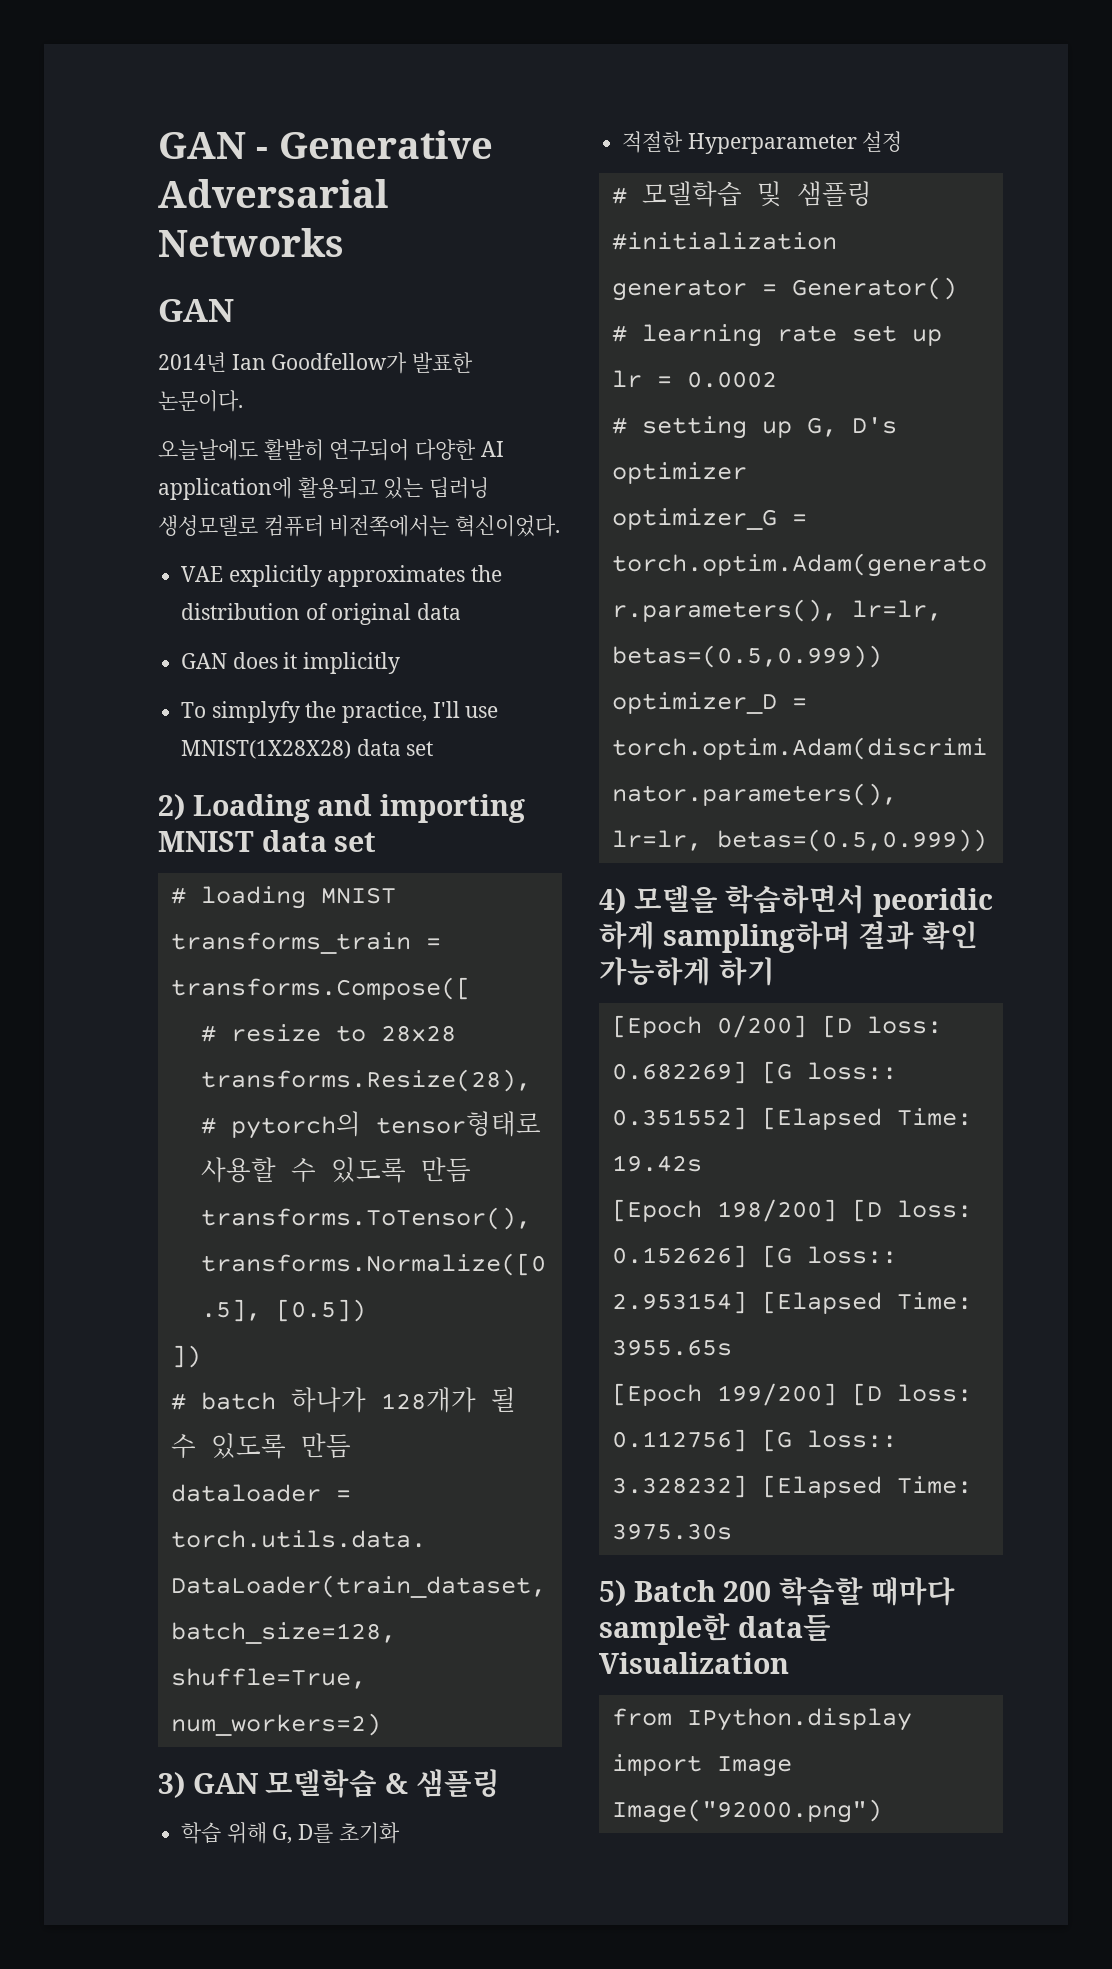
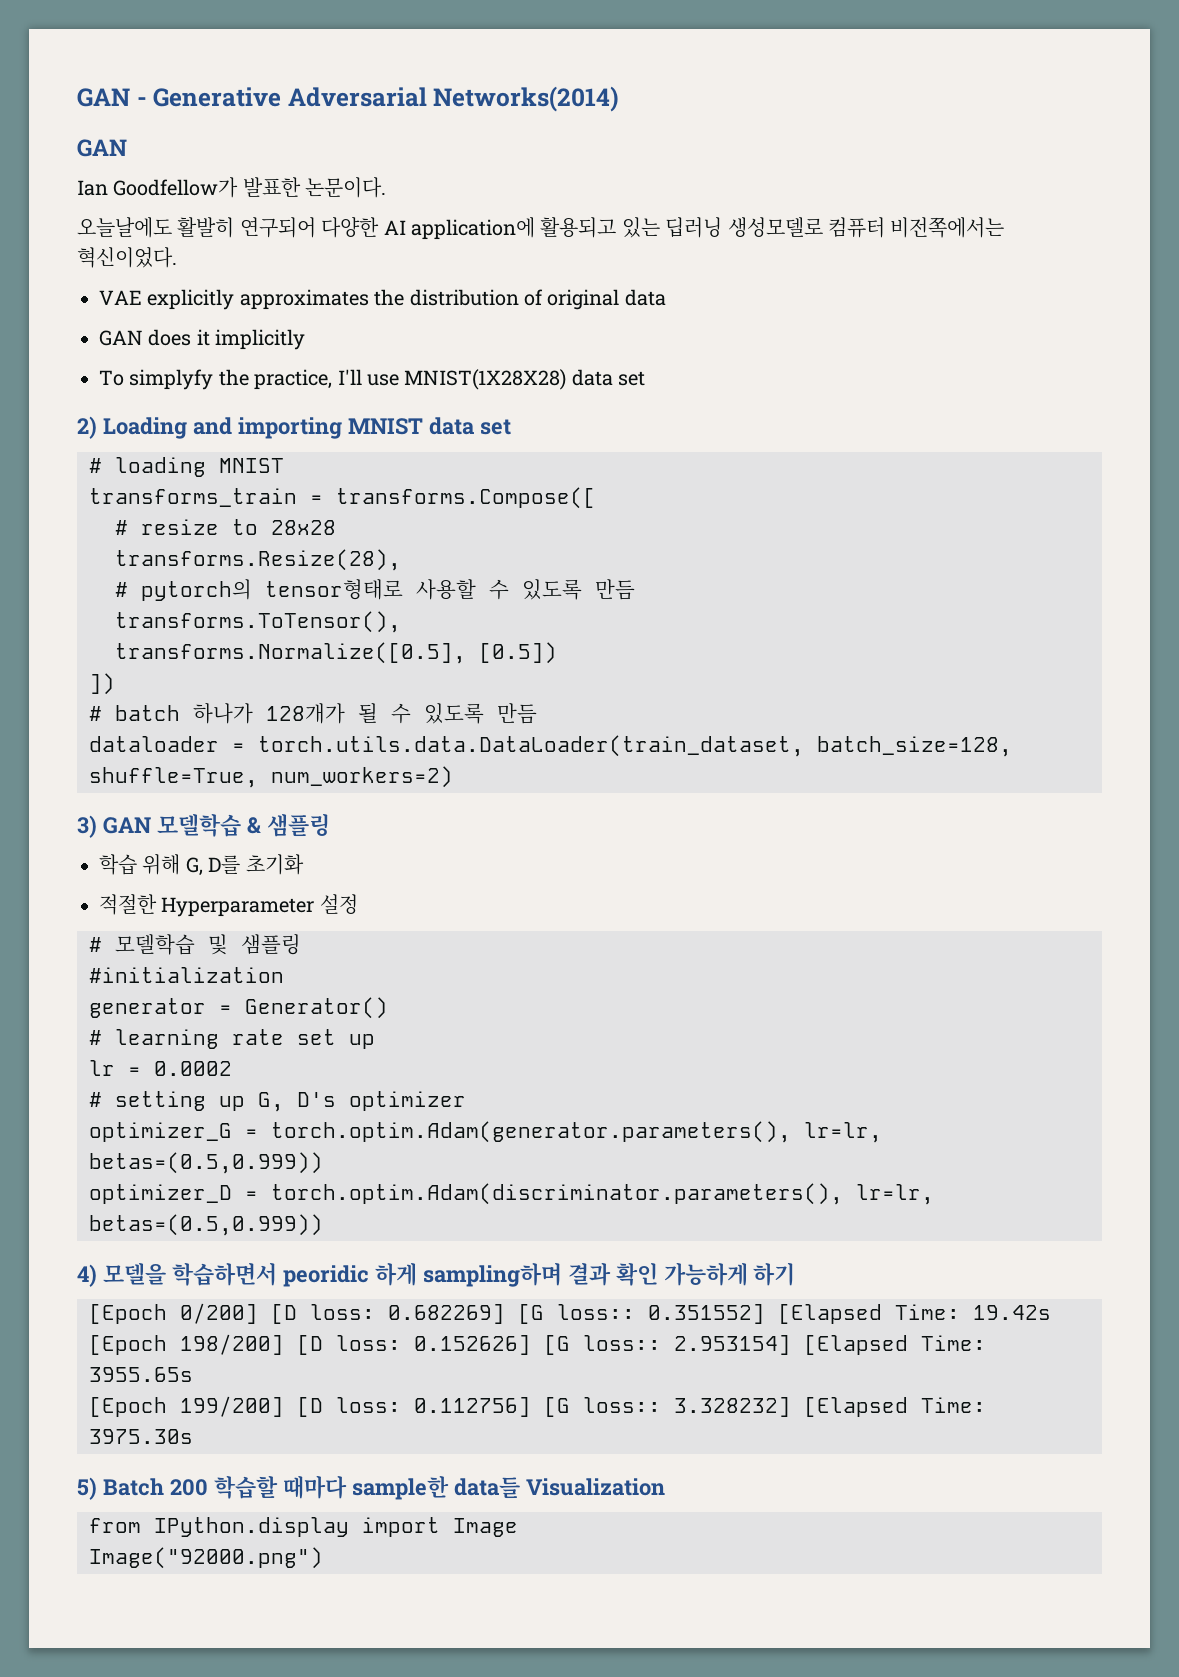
[158,228,344,257] Networks -> [433,86,620,112] Networks(2014)
[158,352,226,372] 2014년 -> (127, 148) none

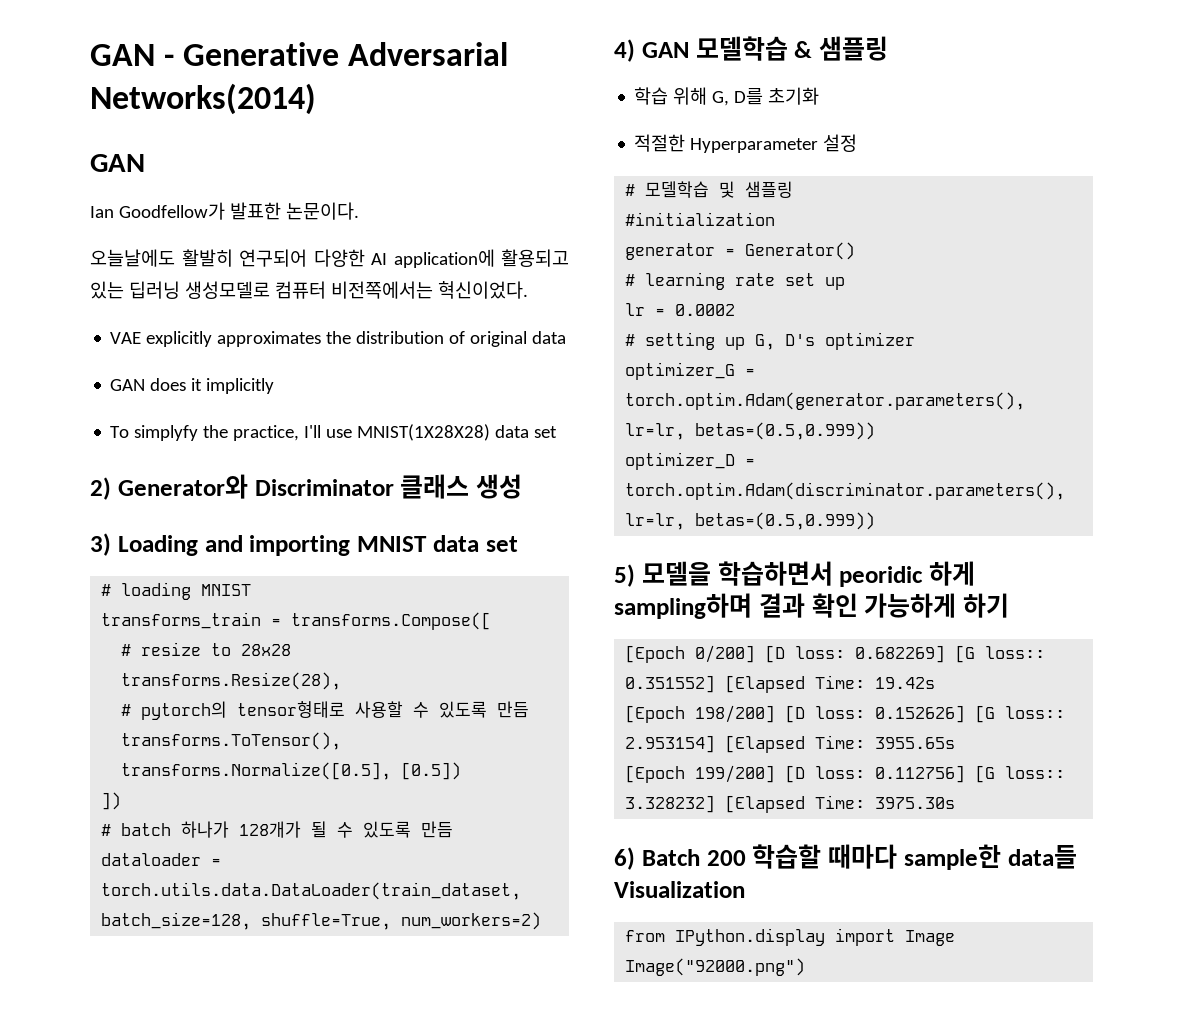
(97, 427) none -> [117,474,522,499] [90,533,111,556] Generator와 Discriminator 클래스 생성 // 3)
[77,815,97,838] 3) -> [614,39,635,62] 4)
[77,1264,97,1287] 4) -> [614,564,635,587] 5)
[77,1477,97,1500] 5) -> [614,847,635,870] 6)

